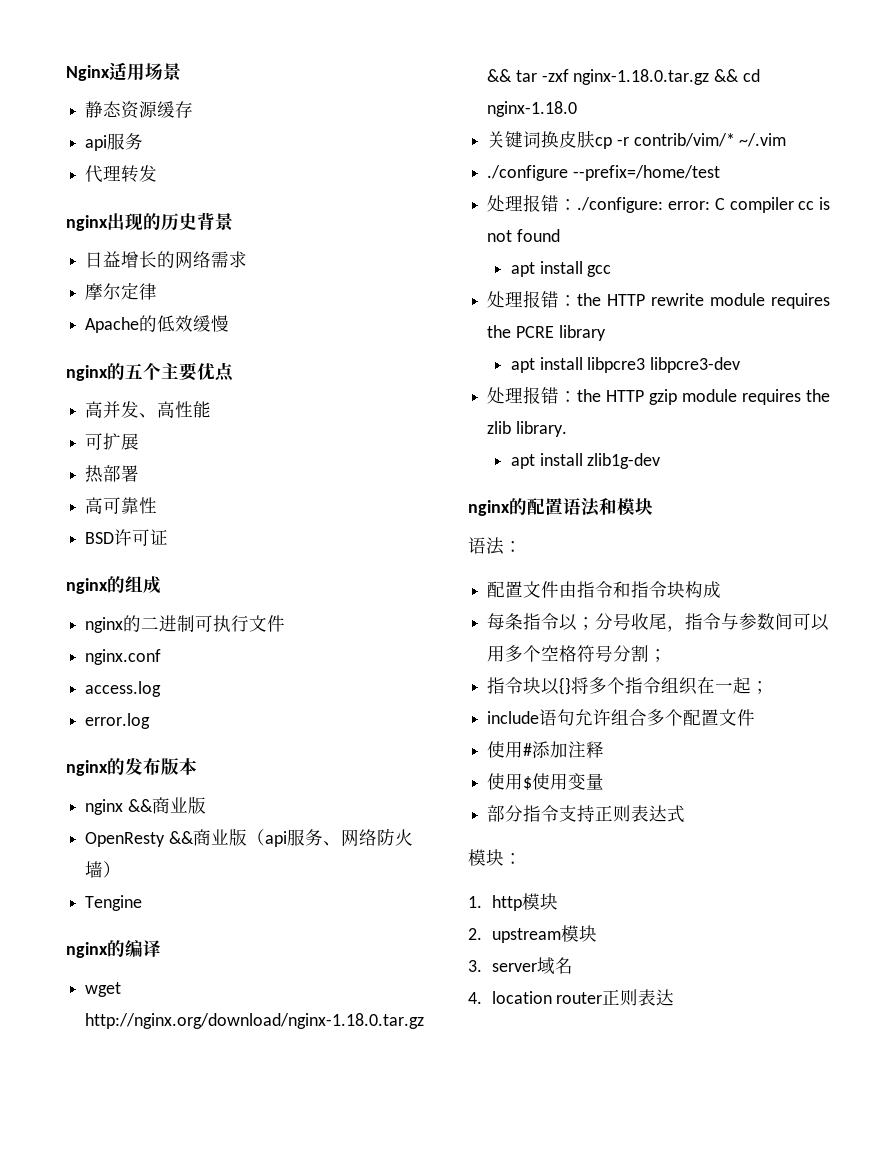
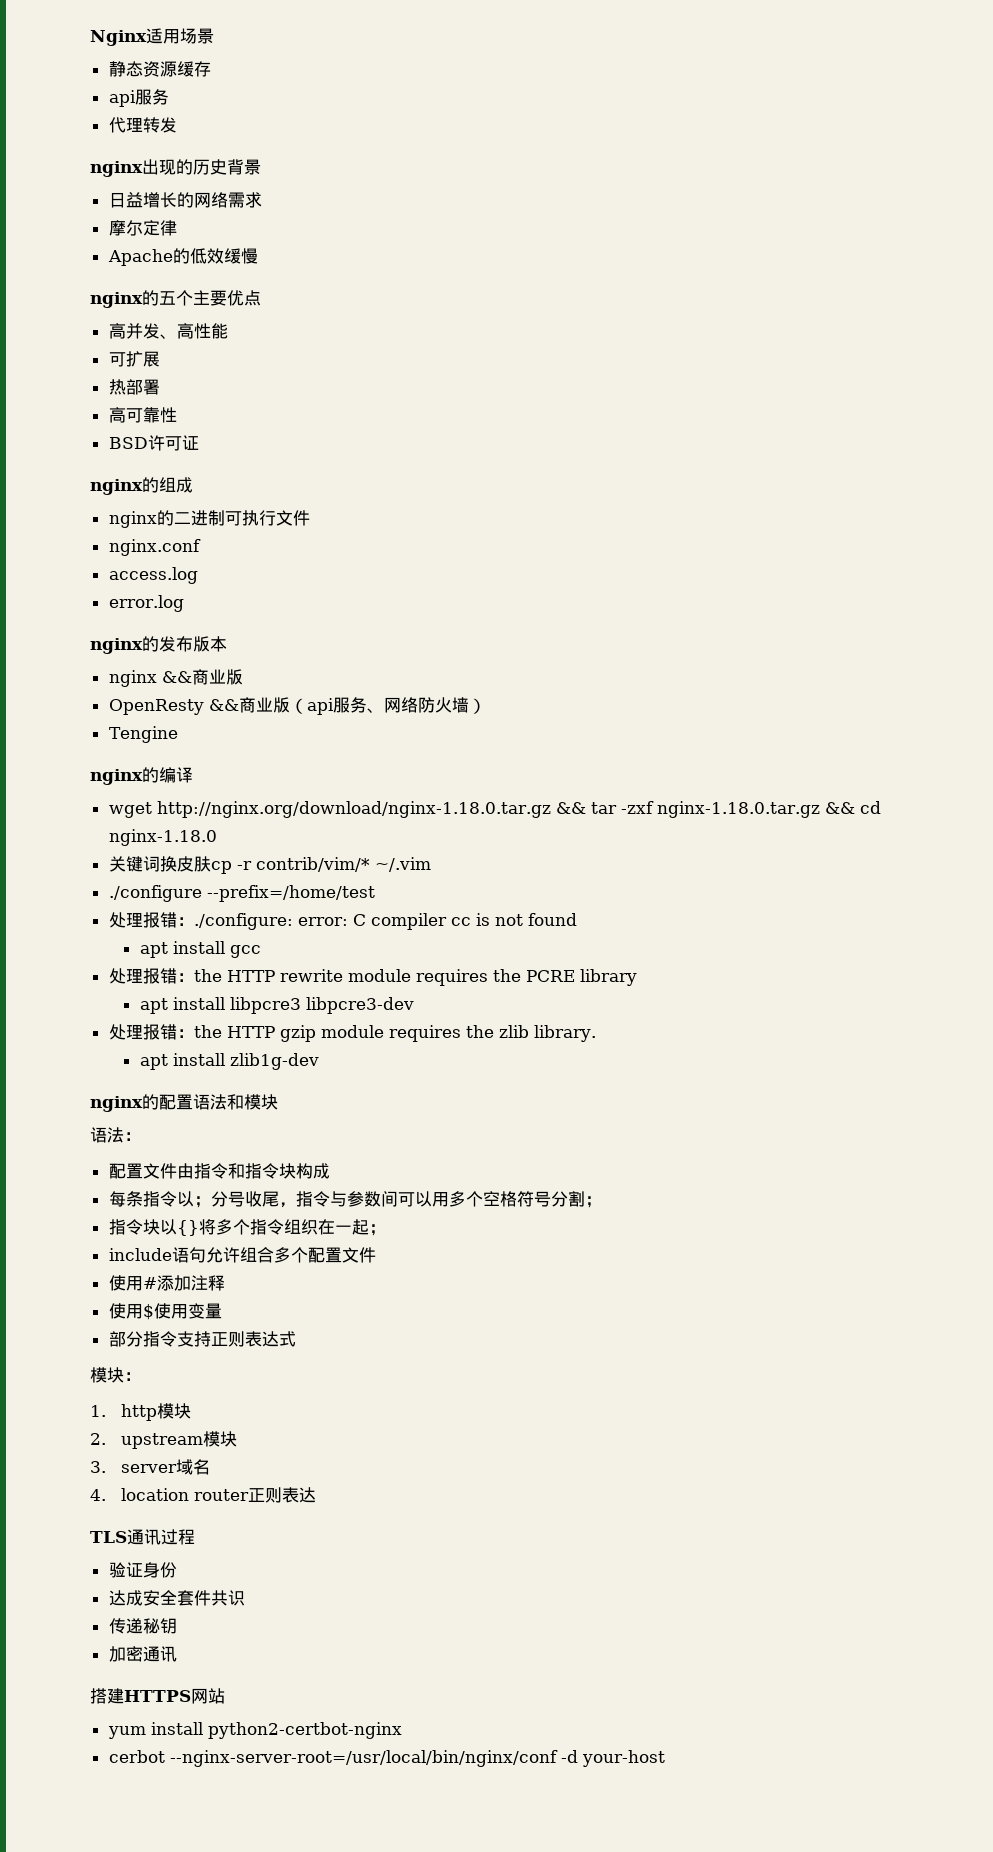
(675, 997) none -> [90,1529,195,1545] [108,1562,177,1578] [108,1590,245,1606] [108,1618,177,1634] [108,1646,177,1662] [90,1688,225,1704] [107,1722,402,1739] [108,1750,665,1767] // TLS通讯过程 // 验证身份 // 达成安全套件共识 // 传递秘钥 // 加密通讯 // 搭建HTTPS网站 // yum install python2-certbot-nginx // cerbot --nginx-server-root=/usr/local/bin/nginx/conf -d your-host

